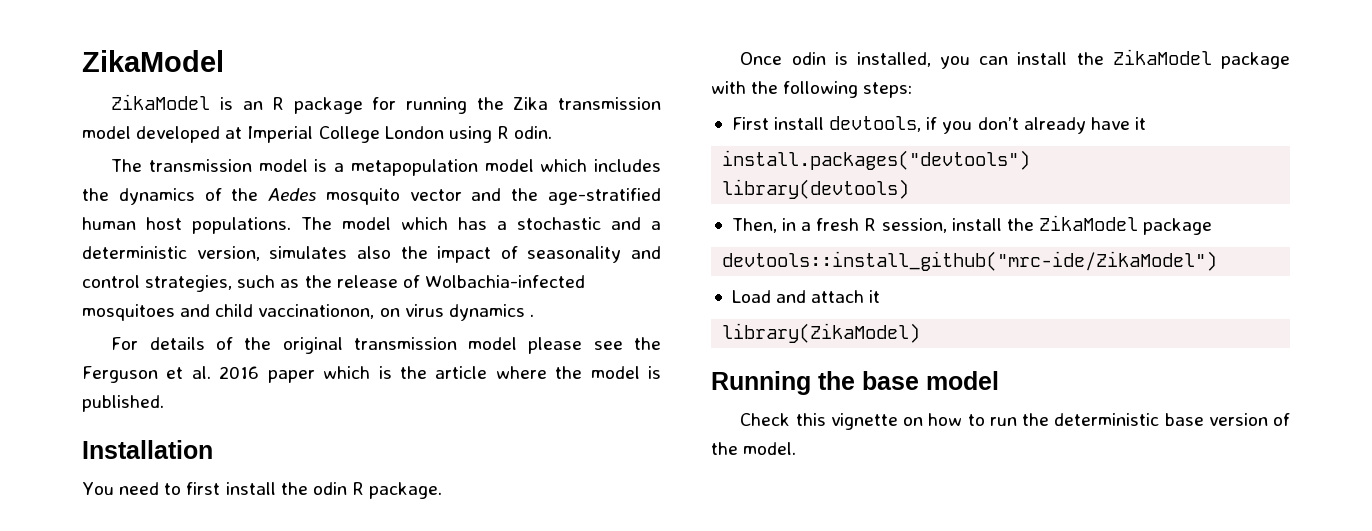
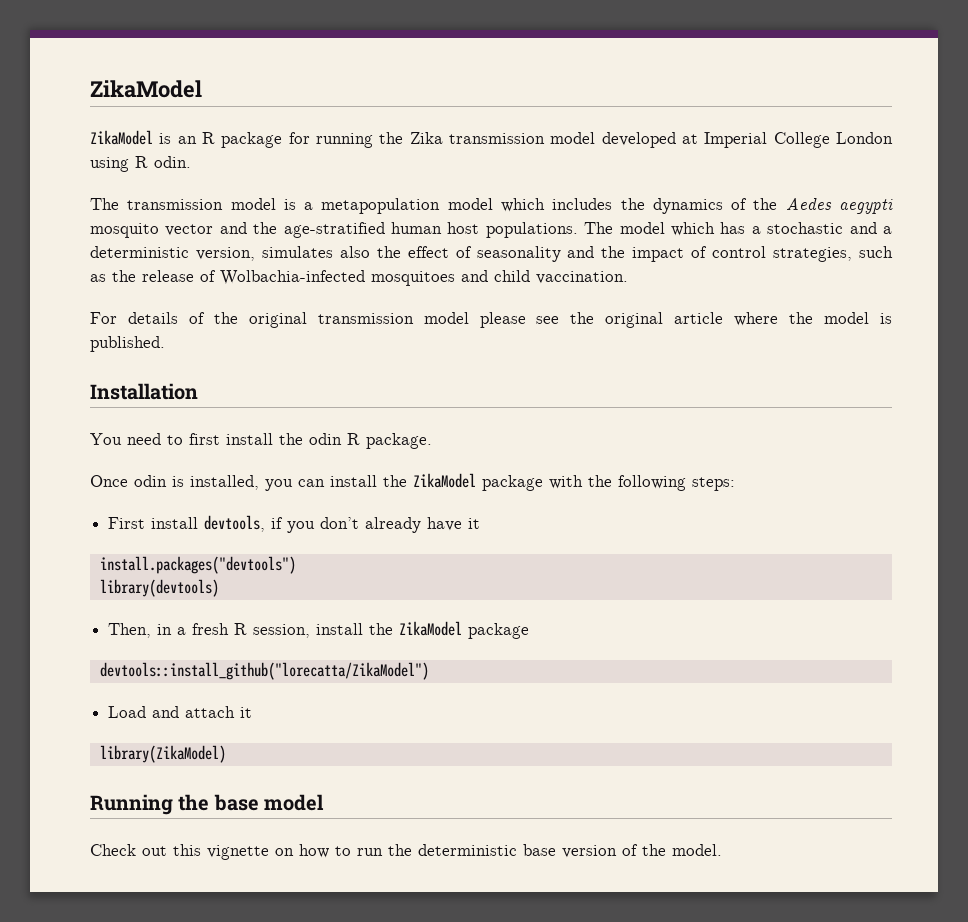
(317, 194) none -> [839,199,894,214] aegypti
[437,246,492,263] impact -> [407,246,449,258] effect
(661, 252) none -> [601,246,708,262] the impact of
[258,304,534,321] vaccinationon, on virus dynamics . -> [536,271,628,284] vaccination.
[82,366,427,383] Ferguson et al. 2016 paper which is the -> [605,312,664,328] original
[722,251,1218,271] devtools::install_github("mrc-ide/ZikaModel") -> [99,662,429,680] devtools::install_github("lorecatta/ZikaModel")
(791, 419) none -> [142,846,167,856] out

